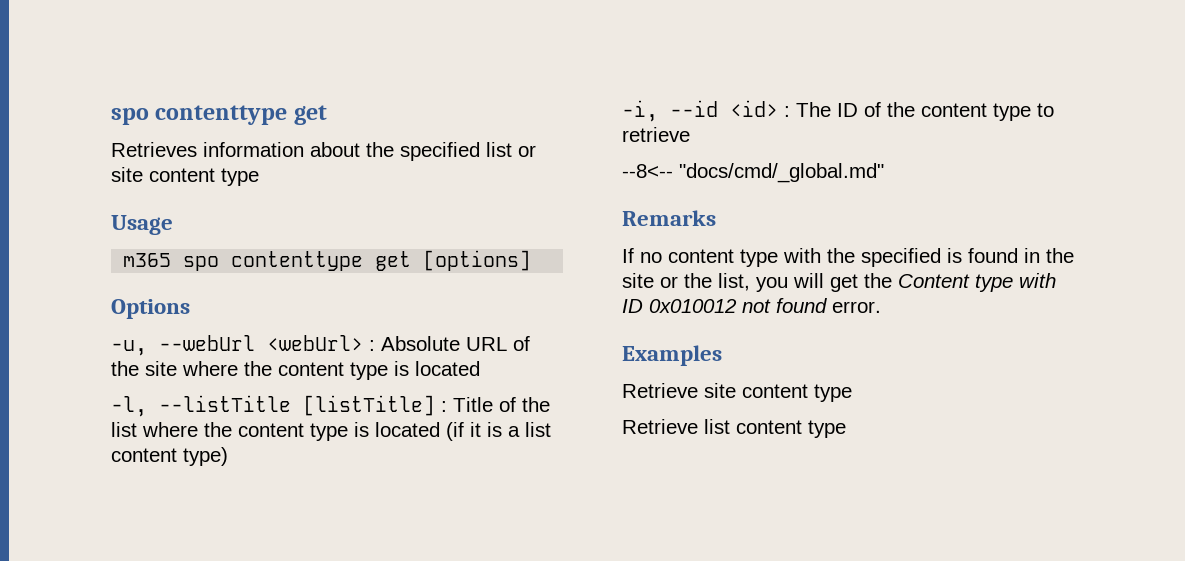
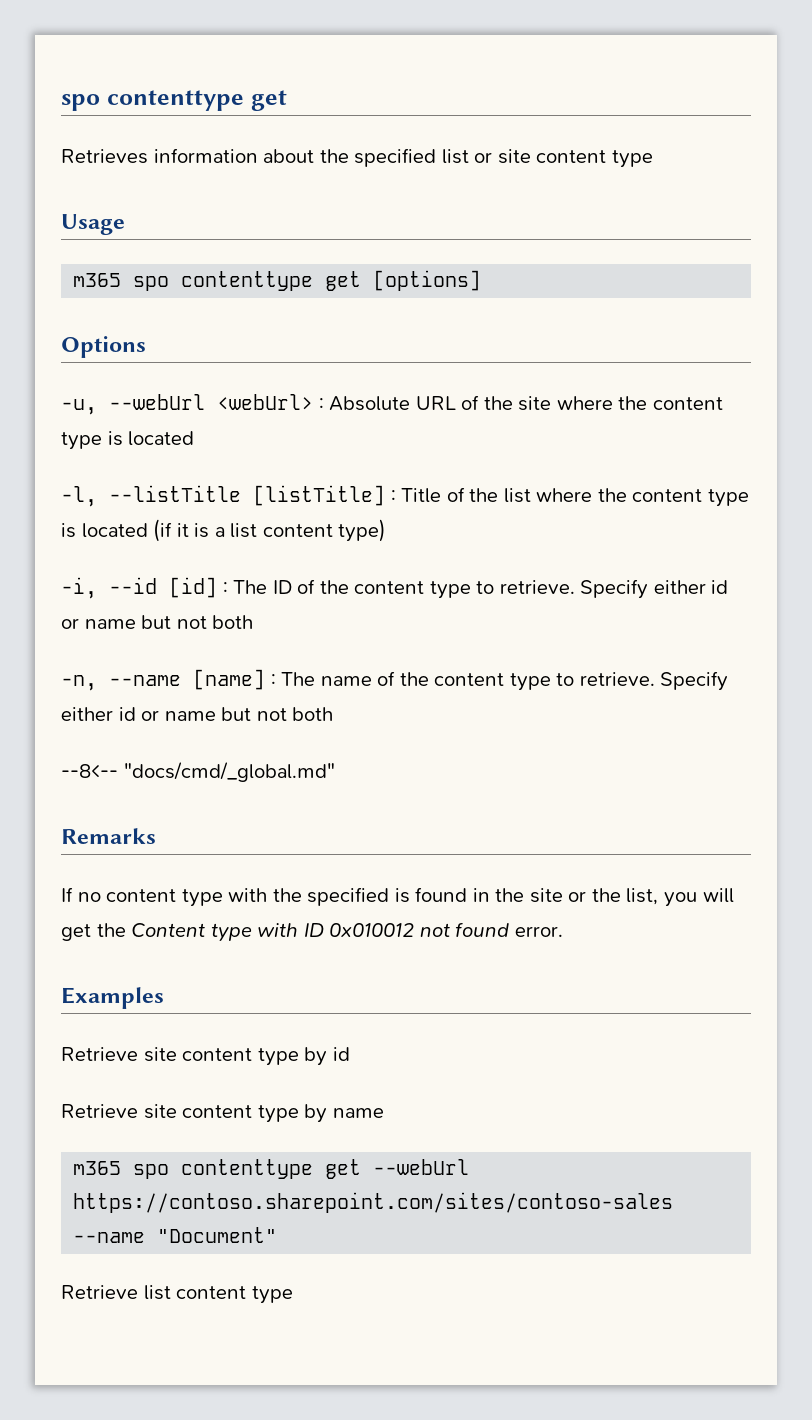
[730,100,778,117] <id> -> [169,577,217,598] [id]
[622,127,690,142] retrieve -> [499,579,729,599] [61,615,254,629] [61,669,729,691] [61,707,334,721] retrieve. Specify either id or name but not both // -n, --name [name] : The name of the content type to retrieve. Specify either id or name but not both
(852, 393) none -> [304,1047,350,1066] [61,1104,384,1123] [73,1159,470,1179] [73,1192,674,1213] [73,1227,278,1243] by id // Retrieve site content type by name // m365 spo contenttype get --webUrl https://contoso.sharepoint.com/sites/contoso-sales --name "Document"

